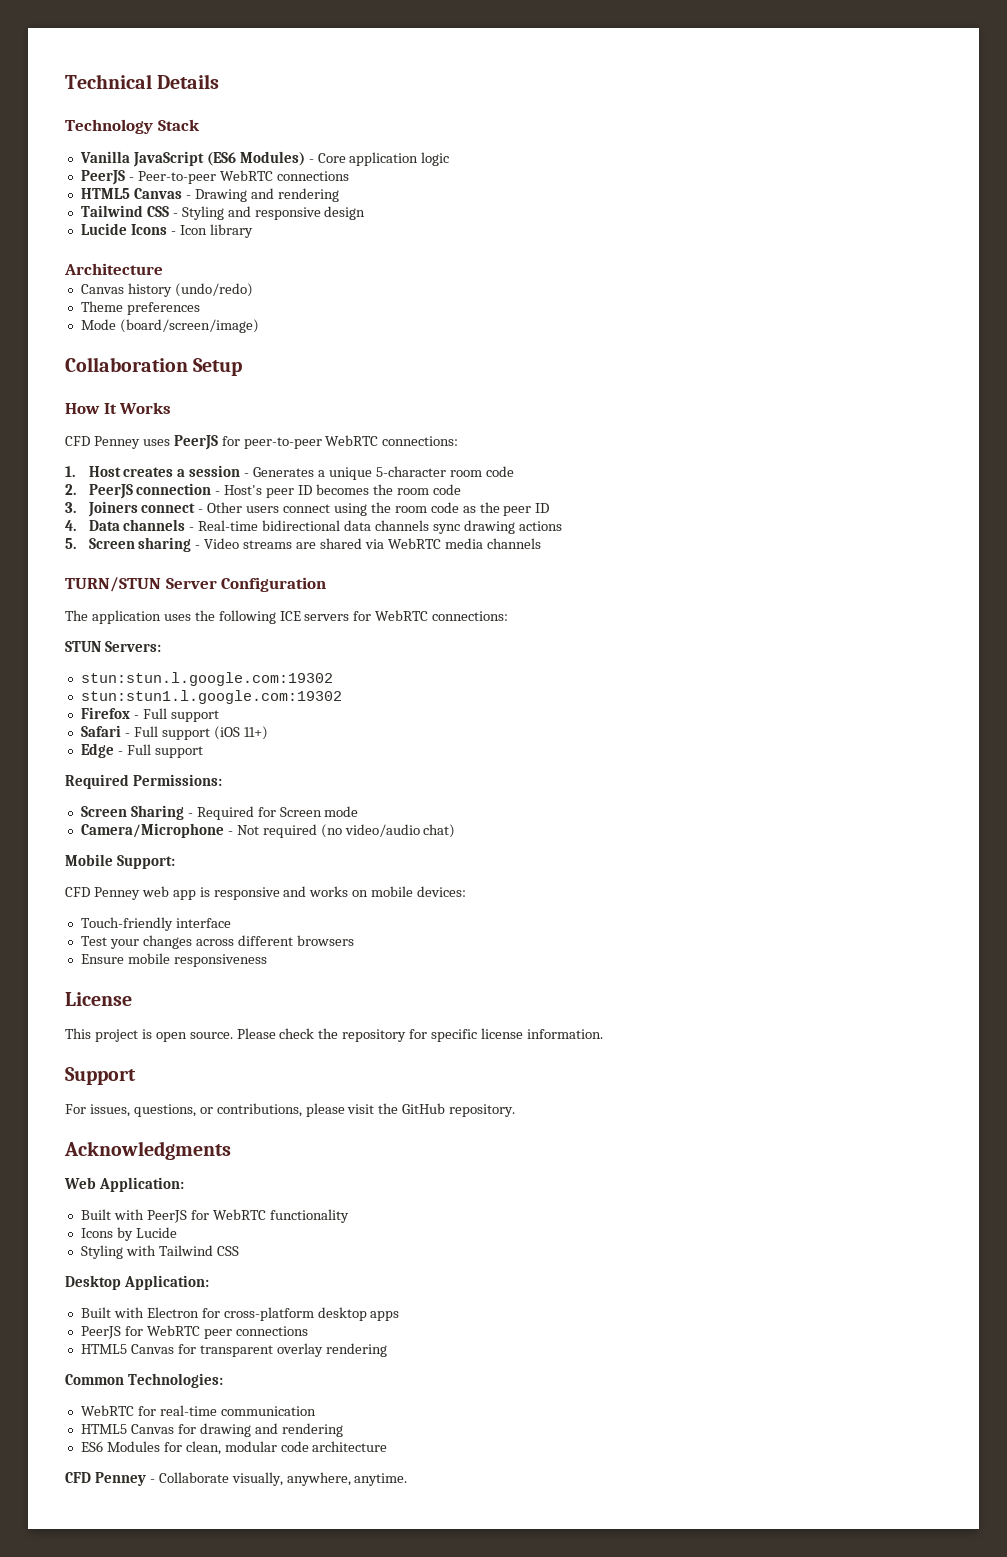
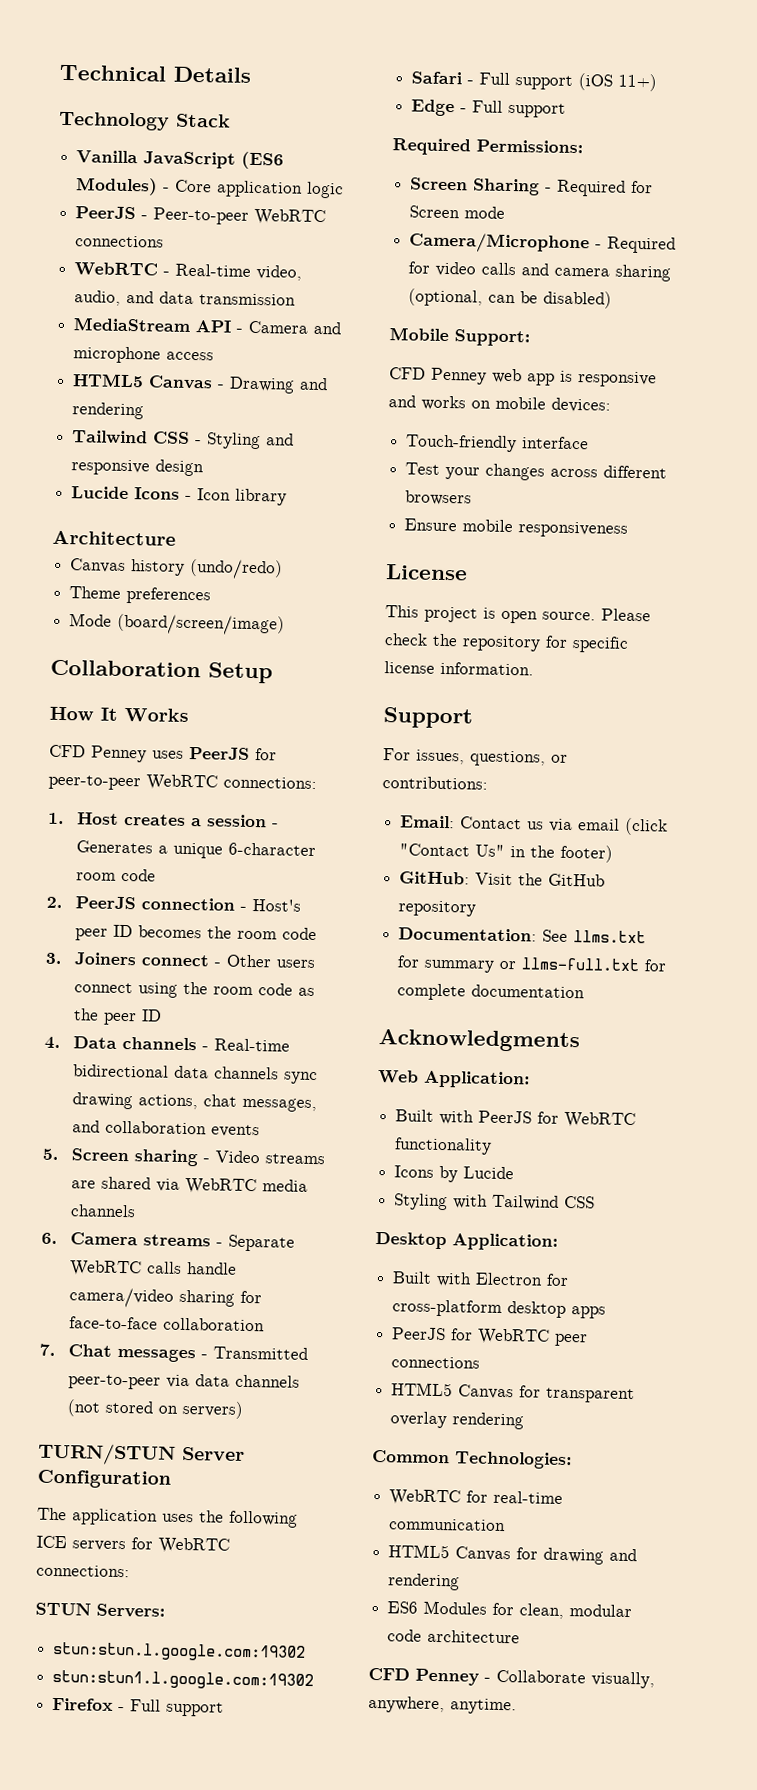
(349, 176) none -> [74,262,303,281] [74,290,297,306] [73,317,342,335] [73,346,215,364] // WebRTC - Real-time video, audio, and data transmission // MediaStream API - Camera and microphone access
[375,466,446,477] 5-character -> [227,842,316,857] 6-character
[518,521,562,531] actions -> [137,1094,317,1113] [71,1120,260,1138] actions, chat messages, and collaboration events
(541, 543) none -> [41,1232,295,1252] [68,1260,237,1277] [68,1287,262,1308] [68,1316,265,1332] [39,1343,308,1363] [67,1374,300,1390] [66,1399,244,1419] // 6. Camera streams - Separate WebRTC calls handle camera/video sharing for face-to-face collaboration // 7. Chat messages - Transmitted peer-to-peer via data channels (not stored on servers)
[236,824,456,838] Not required (no video/audio chat) -> [607,236,677,254] [408,261,672,282] [408,288,613,309] Required for video calls and camera sharing (optional, can be disabled)
[216,1103,516,1117] contributions, please visit the GitHub repository. -> [382,776,488,790] [400,815,669,836] [399,843,614,863] [399,871,606,887] [398,900,477,917] [398,927,647,944] [397,955,668,973] [397,983,586,1001] contributions: // Email: Contact us via email (click "Contact Us" in the footer) // GitHub: Visit the GitHub repository // Documentation: See llms.txt for summary or llms-full.txt for complete documentation

